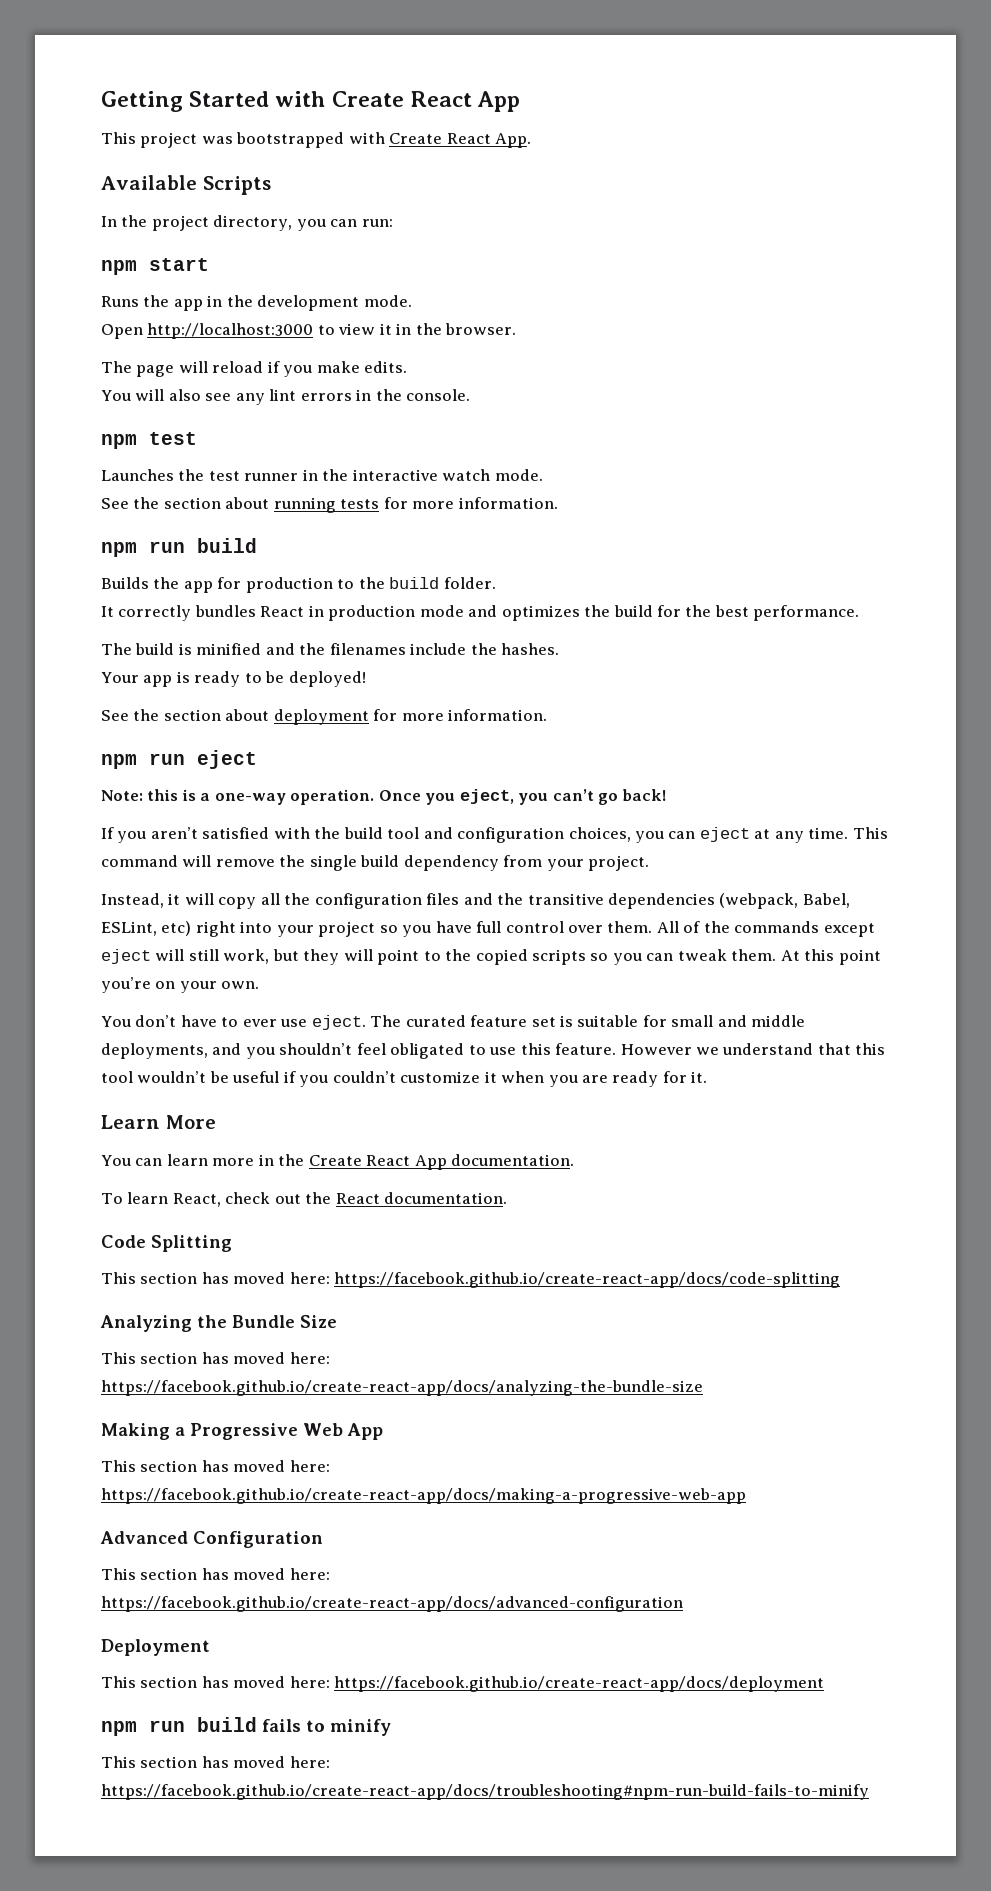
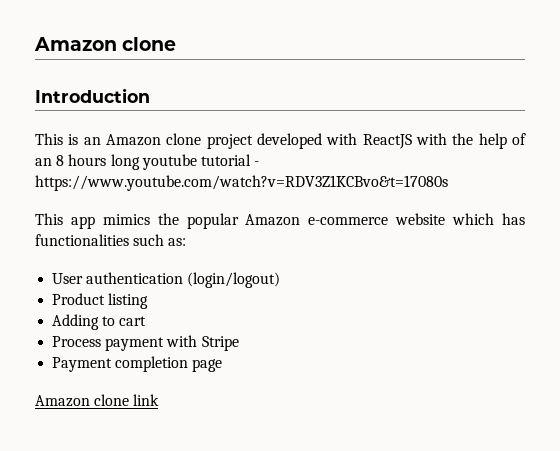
[101,91,521,112] [101,132,532,148] [101,175,271,195] [101,215,393,231] [101,258,209,275] [101,295,412,311] [101,323,517,339] [101,361,408,377] [101,389,471,405] [101,432,197,449] [101,469,543,481] [101,497,558,513] [101,538,257,557] [101,577,496,593] [101,605,860,621] [101,643,560,655] [101,671,366,687] [101,709,548,725] [101,750,257,769] [101,789,667,805] [101,827,888,843] [101,855,650,871] [101,893,850,909] [101,921,875,937] [101,949,881,965] [101,977,260,993] [101,1015,806,1030] [101,1043,886,1059] [101,1071,708,1087] [101,1115,216,1129] [101,1154,575,1170] [101,1192,508,1207] [101,1235,232,1252] [101,1272,841,1288] [100,1315,337,1332] [101,1352,330,1364] [101,1380,703,1396] [101,1423,383,1440] [101,1460,330,1472] [101,1488,746,1504] [100,1531,323,1548] [101,1568,330,1580] [101,1596,683,1612] [101,1639,210,1656] [101,1676,825,1692] [101,1717,391,1736] [101,1756,330,1768] [101,1784,869,1800] Getting Started with Create React App // This project was bootstrapped with Create React App. // Available Scripts // In the project directory, you can run: // npm start // Runs the app in the development mode. // Open http://localhost:3000 to view it in the browser. // The page will reload if you make edits. // You will also see any lint errors in the console. // npm test // Launches the test runner in the interactive watch mode. // See the section about running tests for more information. // npm run build // Builds the app for production to the build folder. // It correctly bundles React in production mode and optimizes the build for the best performance. // The build is minified and the filenames include the hashes. // Your app is ready to be deployed! // See the section about deployment for more information. // npm run eject // Note: this is a one-way operation. Once you eject, you can’t go back! // If you aren’t satisfied with the build tool and configuration choices, you can eject at any time. This command will remove the single build dependency from your project. // Instead, it will copy all the configuration files and the transitive dependencies (webpack, Babel, ESLint, etc) right into your project so you have full control over them. All of the commands except eject will still work, but they will point to the copied scripts so you can tweak them. At this point you’re on your own. // You don’t have to ever use eject. The curated feature set is suitable for small and middle deployments, and you shouldn’t feel obligated to use this feature. However we understand that this tool wouldn’t be useful if you couldn’t customize it when you are ready for it. // Learn More // You can learn more in the Create React App documentation. // To learn React, check out the React documentation. // Code Splitting // This section has moved here: https://facebook.github.io/create-react-app/docs/code-splitting // Analyzing the Bundle Size // This section has moved here: https://facebook.github.io/create-react-app/docs/analyzing-the-bundle-size // Making a Progressive Web App // This section has moved here: https://facebook.github.io/create-react-app/docs/making-a-progressive-web-app // Advanced Configuration // This section has moved here: https://facebook.github.io/create-react-app/docs/advanced-configuration // Deployment // This section has moved here: https://facebook.github.io/create-react-app/docs/deployment // npm run build fails to minify // This section has moved here: https://facebook.github.io/create-react-app/docs/troubleshooting#npm-run-build-fails-to-minify -> [34,37,177,51] [35,88,150,103] [35,133,526,149] [35,154,260,170] [35,175,448,191] [35,213,526,229] [35,234,187,246] [52,272,281,288] [52,293,149,309] [52,314,147,330] [52,335,239,351] [52,356,223,372] [35,394,160,407] Amazon clone // Introduction // This is an Amazon clone project developed with ReactJS with the help of an 8 hours long youtube tutorial - https://www.youtube.com/watch?v=RDV3Z1KCBvo&t=17080s // This app mimics the popular Amazon e-commerce website which has functionalities such as: // User authentication (login/logout) // Product listing // Adding to cart // Process payment with Stripe // Payment completion page // Amazon clone link

